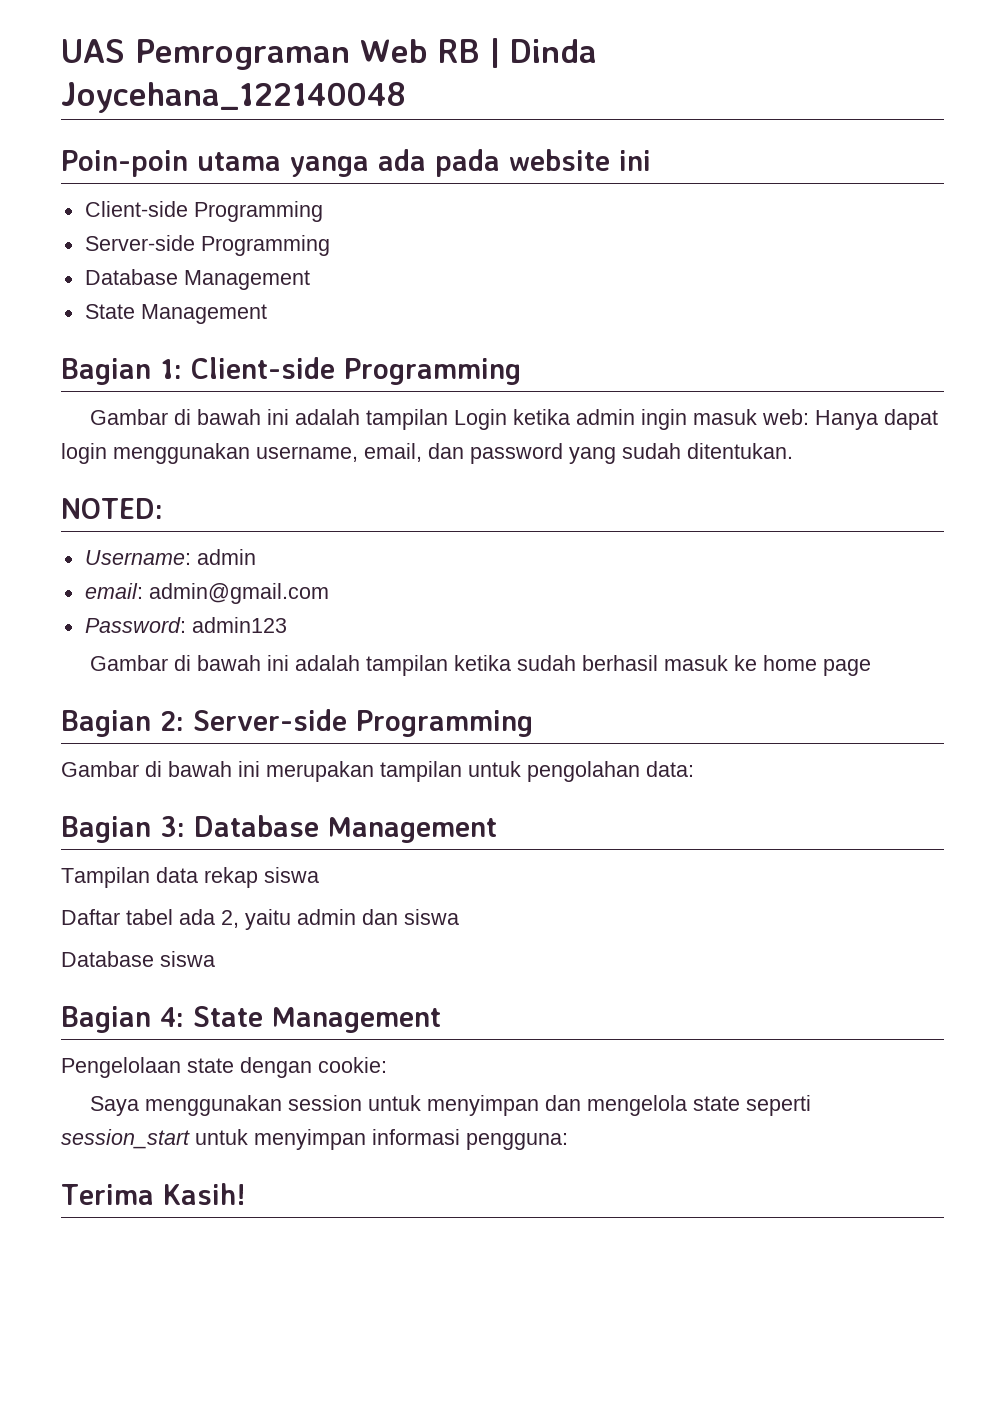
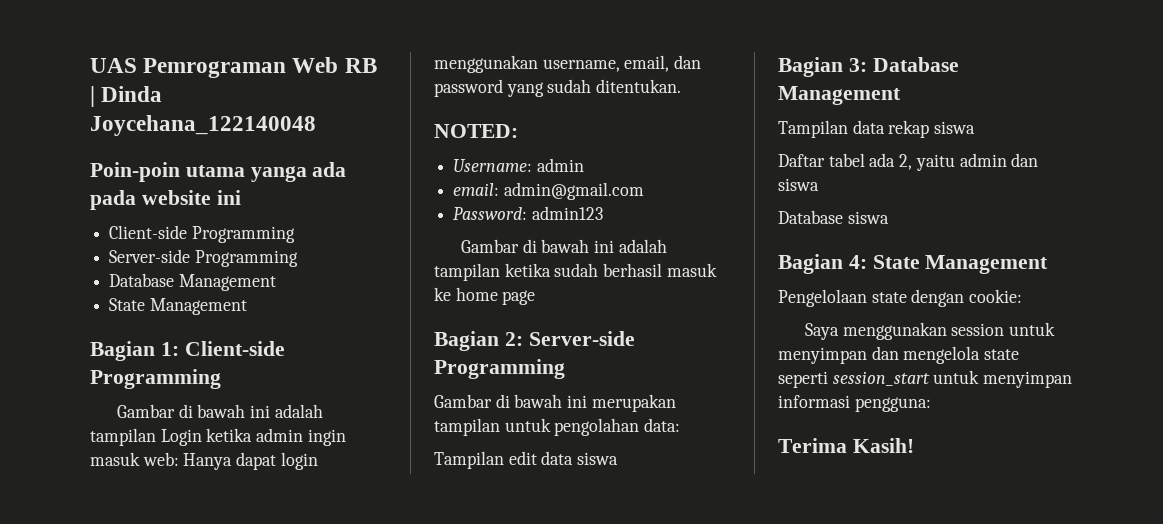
(694, 769) none -> [434,451,619,469] // Tampilan edit data siswa

